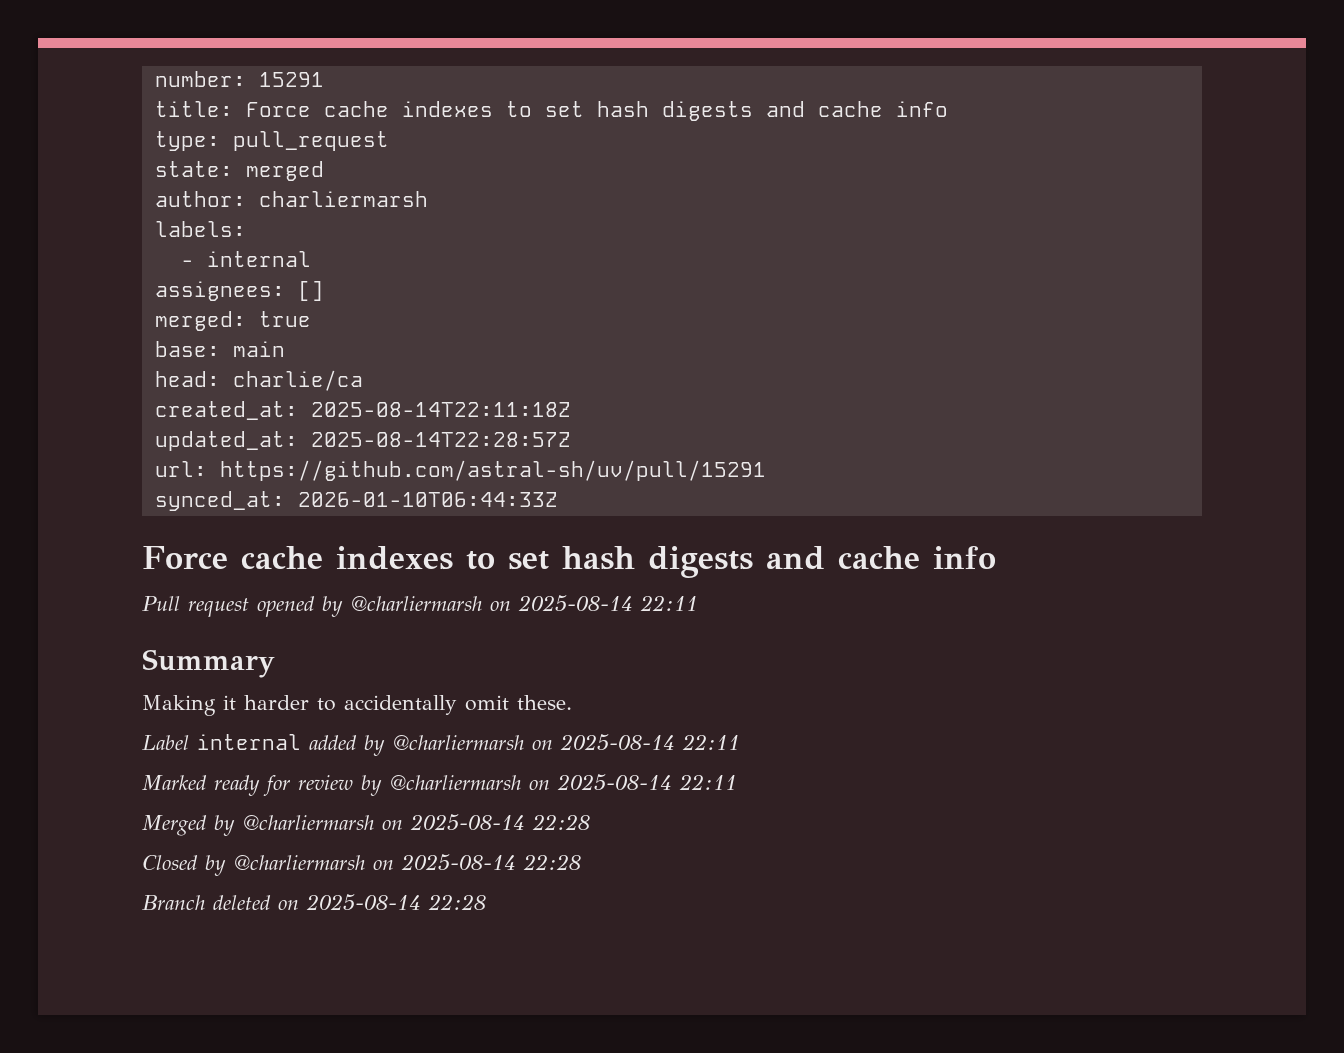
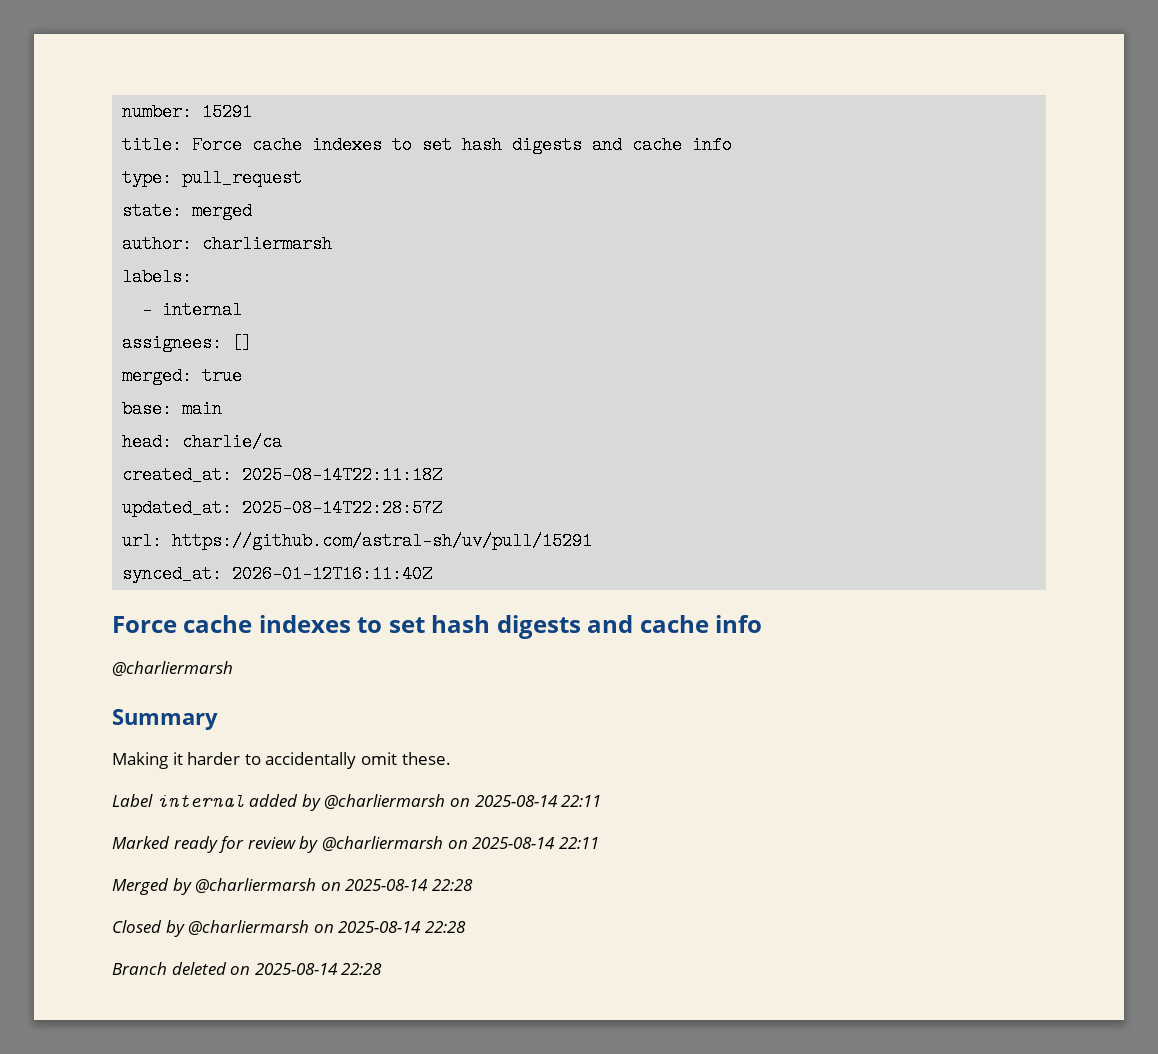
[297,492,558,507] 2026-01-10T06:44:33Z -> [232,565,433,583] 2026-01-12T16:11:40Z
[142,595,698,617] Pull request opened by @charliermarsh on 2025-08-14 22:11 -> [112,661,233,676] @charliermarsh

